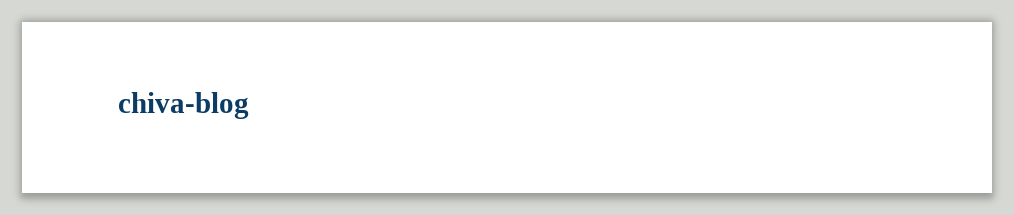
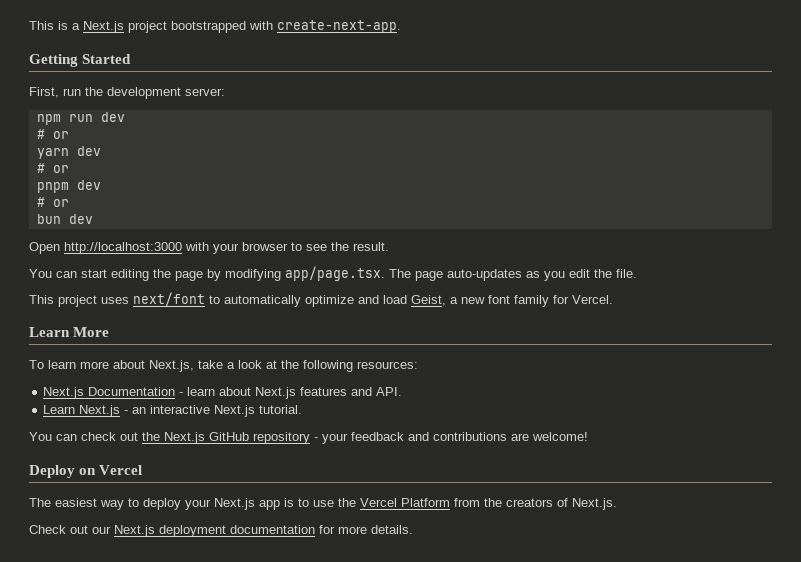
[118,92,249,119] chiva-blog -> [29,20,401,33] [29,54,132,67] [29,87,225,99] [36,112,125,125] [36,129,69,139] [36,146,101,159] [36,163,69,173] [36,180,101,193] [36,197,69,207] [36,214,93,224] [29,242,389,254] [29,266,637,281] [29,292,613,307] [29,327,110,337] [29,360,418,372] [43,387,403,399] [43,405,303,417] [29,432,588,444] [29,465,143,478] [29,498,617,510] [29,525,413,537] This is a Next.js project bootstrapped with create-next-app. // Getting Started // First, run the development server: // npm run dev // # or // yarn dev // # or // pnpm dev // # or // bun dev // Open http://localhost:3000 with your browser to see the result. // You can start editing the page by modifying app/page.tsx. The page auto-updates as you edit the file. // This project uses next/font to automatically optimize and load Geist, a new font family for Vercel. // Learn More // To learn more about Next.js, take a look at the following resources: // Next.js Documentation - learn about Next.js features and API. // Learn Next.js - an interactive Next.js tutorial. // You can check out the Next.js GitHub repository - your feedback and contributions are welcome! // Deploy on Vercel // The easiest way to deploy your Next.js app is to use the Vercel Platform from the creators of Next.js. // Check out our Next.js deployment documentation for more details.

